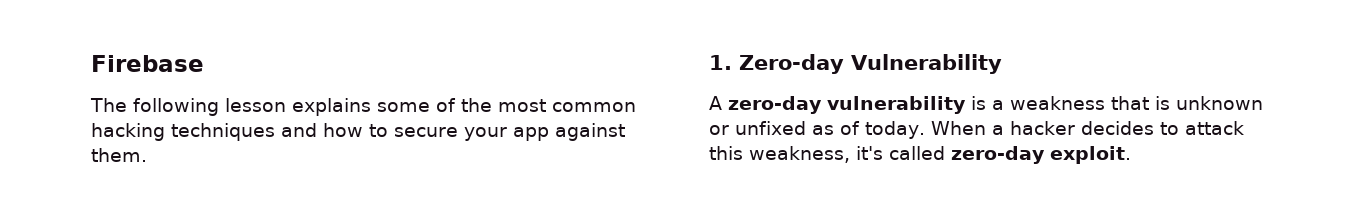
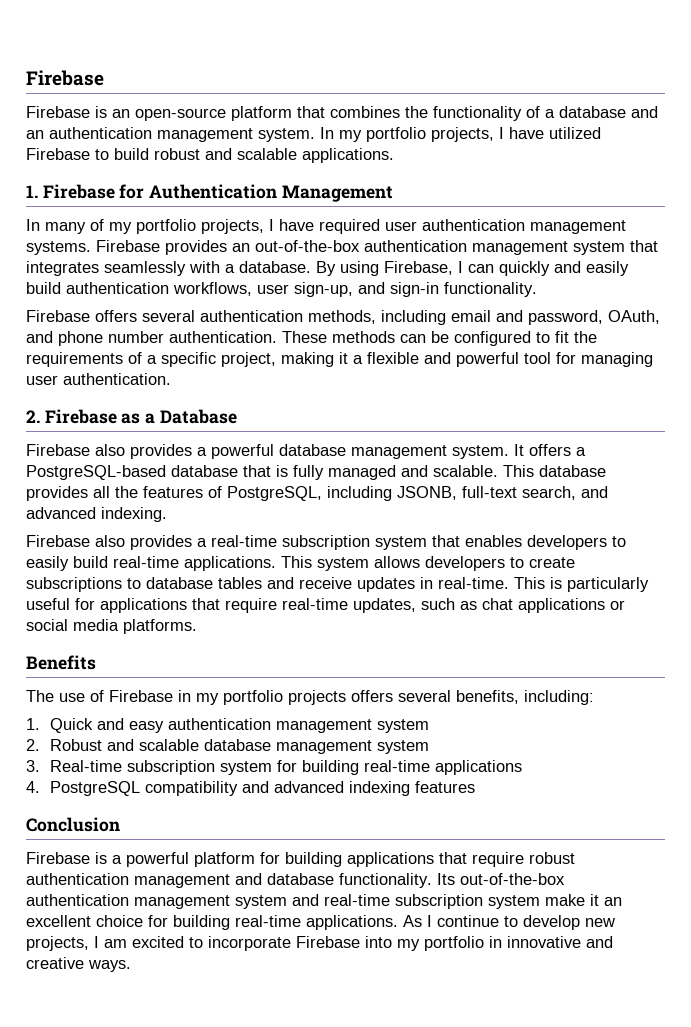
[90,98,636,116] [91,123,625,141] [91,148,147,162] [709,54,1002,74] [709,96,1263,114] [709,121,1244,139] [709,146,1131,164] The following lesson explains some of the most common hacking techniques and how to secure your app against them. // 1. Zero-day Vulnerability // A zero-day vulnerability is a weakness that is unknown or unfixed as of today. When a hacker decides to attack this weakness, it's called zero-day exploit. -> [26,106,658,121] [26,127,601,142] [26,148,394,163] [26,184,393,202] [26,219,626,234] [26,240,658,255] [26,261,629,276] [26,282,537,297] [26,310,660,325] [26,331,597,346] [26,352,653,367] [26,373,171,385] [26,409,237,424] [26,444,586,459] [26,465,606,480] [26,486,608,501] [26,507,167,522] [26,535,626,550] [26,556,575,571] [26,577,649,592] [26,598,625,613] [26,619,197,634] [26,655,96,670] [26,690,594,705] [26,718,429,733] [26,739,429,754] [26,760,522,775] [26,781,475,796] [26,817,120,832] [26,852,575,867] [26,873,565,888] [26,894,622,909] [26,915,615,930] [26,936,613,951] [26,957,131,972] Firebase is an open-source platform that combines the functionality of a database and an authentication management system. In my portfolio projects, I have utilized Firebase to build robust and scalable applications. // 1. Firebase for Authentication Management // In many of my portfolio projects, I have required user authentication management systems. Firebase provides an out-of-the-box authentication management system that integrates seamlessly with a database. By using Firebase, I can quickly and easily build authentication workflows, user sign-up, and sign-in functionality. // Firebase offers several authentication methods, including email and password, OAuth, and phone number authentication. These methods can be configured to fit the requirements of a specific project, making it a flexible and powerful tool for managing user authentication. // 2. Firebase as a Database // Firebase also provides a powerful database management system. It offers a PostgreSQL-based database that is fully managed and scalable. This database provides all the features of PostgreSQL, including JSONB, full-text search, and advanced indexing. // Firebase also provides a real-time subscription system that enables developers to easily build real-time applications. This system allows developers to create subscriptions to database tables and receive updates in real-time. This is particularly useful for applications that require real-time updates, such as chat applications or social media platforms. // Benefits // The use of Firebase in my portfolio projects offers several benefits, including: // 1. Quick and easy authentication management system // 2. Robust and scalable database management system // 3. Real-time subscription system for building real-time applications // 4. PostgreSQL compatibility and advanced indexing features // Conclusion // Firebase is a powerful platform for building applications that require robust authentication management and database functionality. Its out-of-the-box authentication management system and real-time subscription system make it an excellent choice for building real-time applications. As I continue to develop new projects, I am excited to incorporate Firebase into my portfolio in innovative and creative ways.

